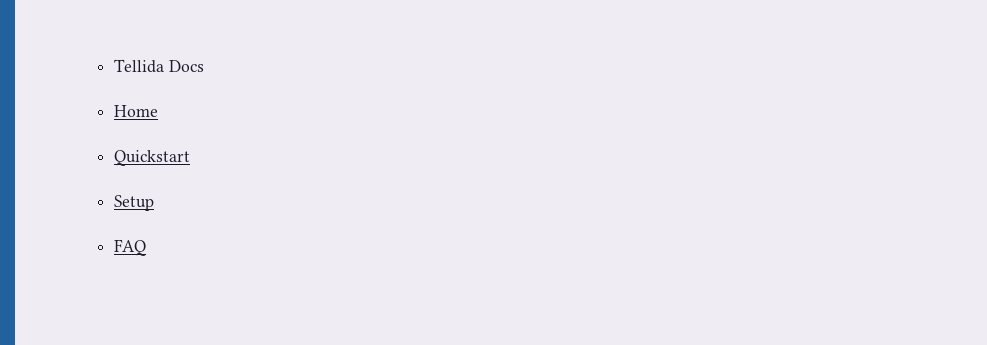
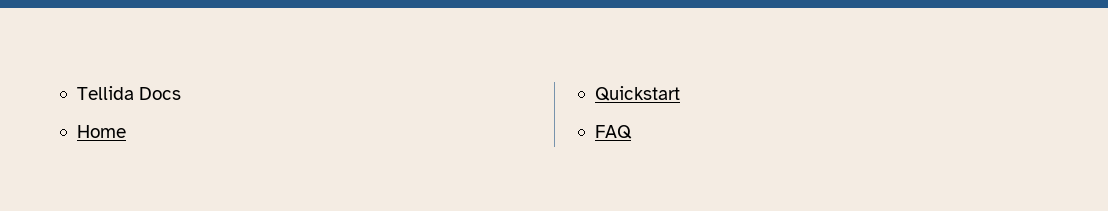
[114,195,155,211] // Setup -> (680, 93) none

